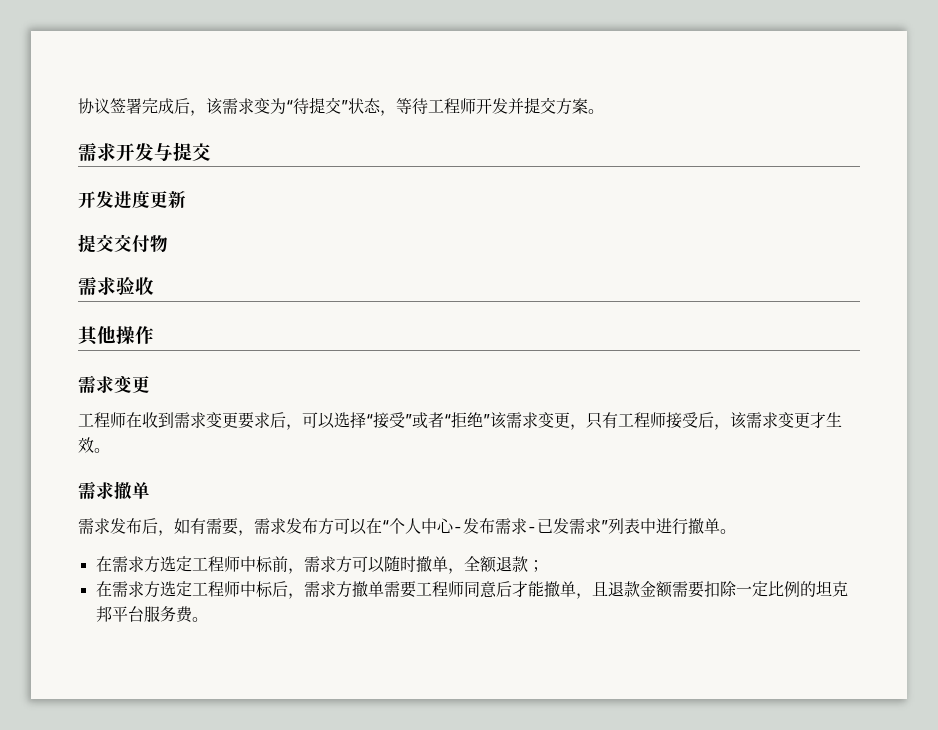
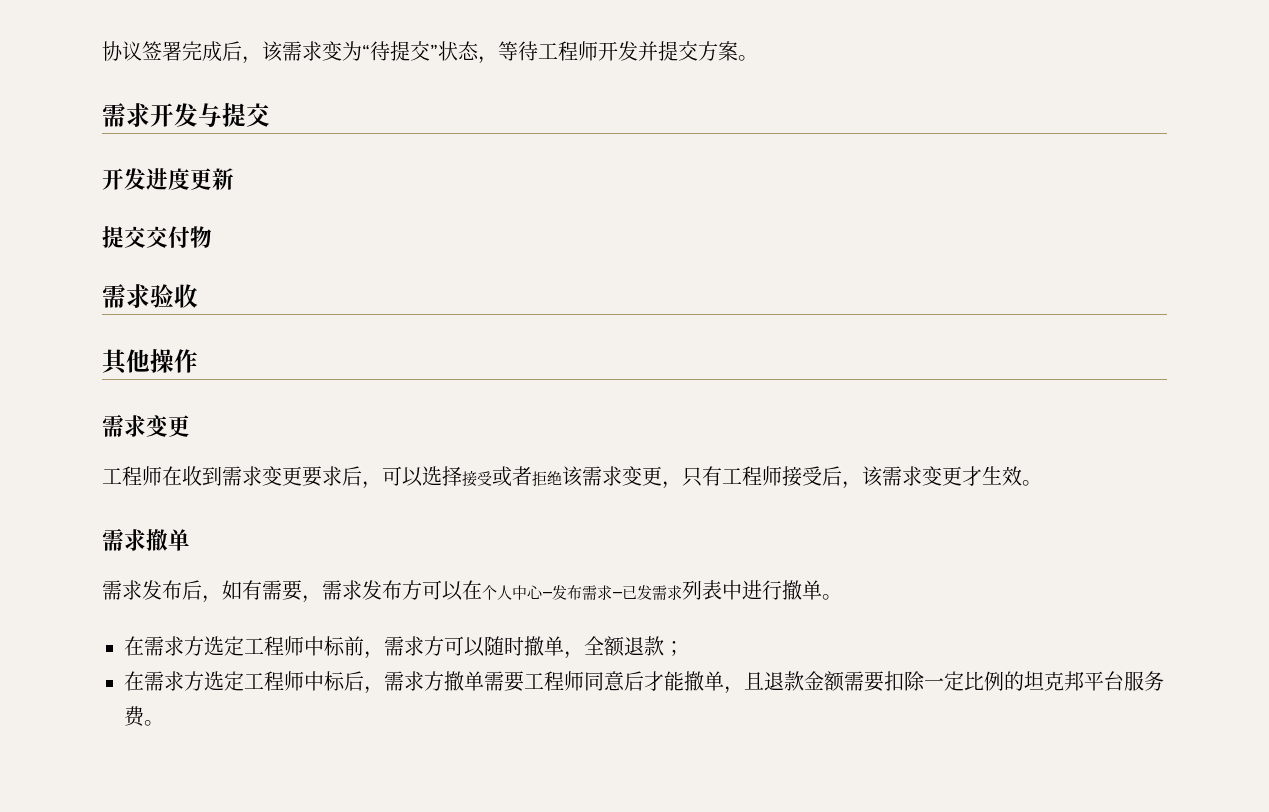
[366,412,490,429] “接受”或者“拒绝” -> [462,466,562,487] 接受或者拒绝
[382,520,389,532] “ -> (482, 590) none
[601,520,608,532] ” -> (682, 592) none

